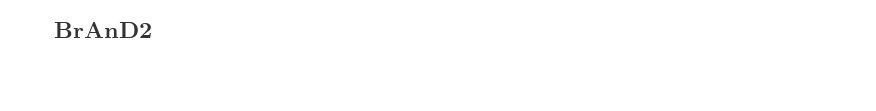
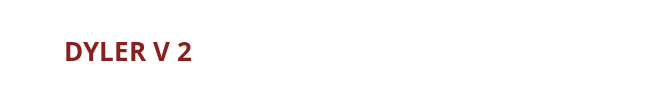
[54,22,152,38] BrAnD2 -> [64,42,192,61] DYLER V 2

